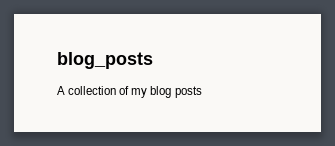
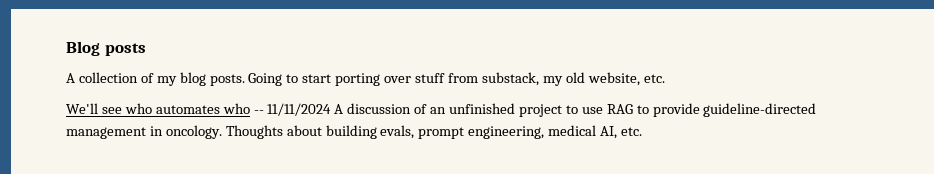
[57,52,153,69] blog_posts -> [66,41,146,56] Blog posts
[174,86,202,98] posts -> [209,72,665,86] [66,103,817,117] [66,125,643,139] posts. Going to start porting over stuff from substack, my old website, etc. // We'll see who automates who -- 11/11/2024 A discussion of an unfinished project to use RAG to provide guideline-directed management in oncology. Thoughts about building evals, prompt engineering, medical AI, etc.

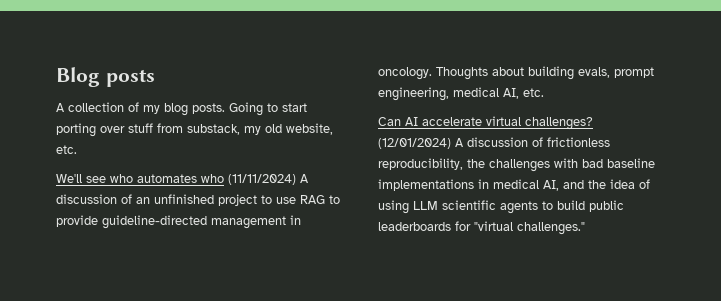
[253,103,332,116] -- 11/11/2024 -> [228,174,296,185] (11/11/2024)
(643, 131) none -> [378,116,593,130] [378,137,610,149] [378,158,655,172] [378,179,650,191] [378,200,624,214] [378,221,585,235] // Can AI accelerate virtual challenges? (12/01/2024) A discussion of frictionless reproducibility, the challenges with bad baseline implementations in medical AI, and the idea of using LLM scientific agents to build public leaderboards for "virtual challenges."

